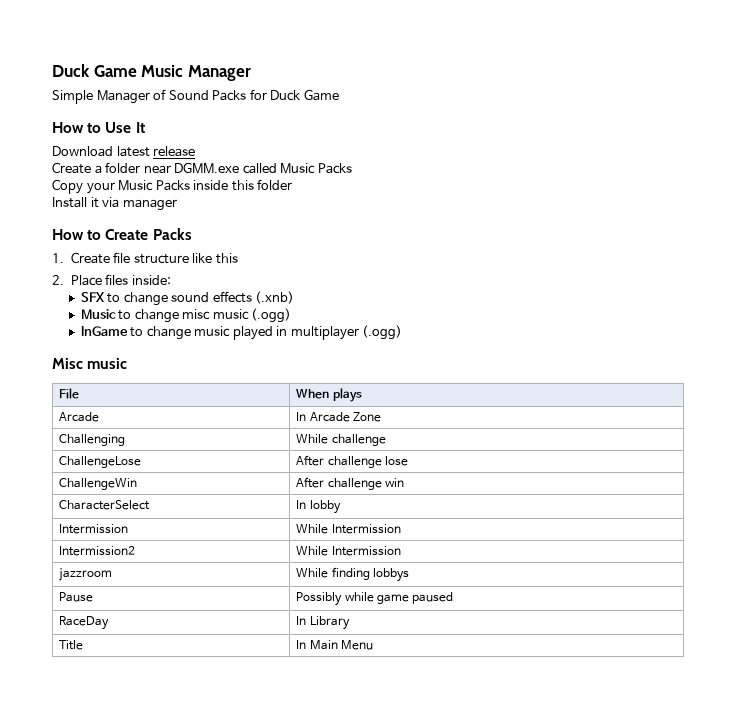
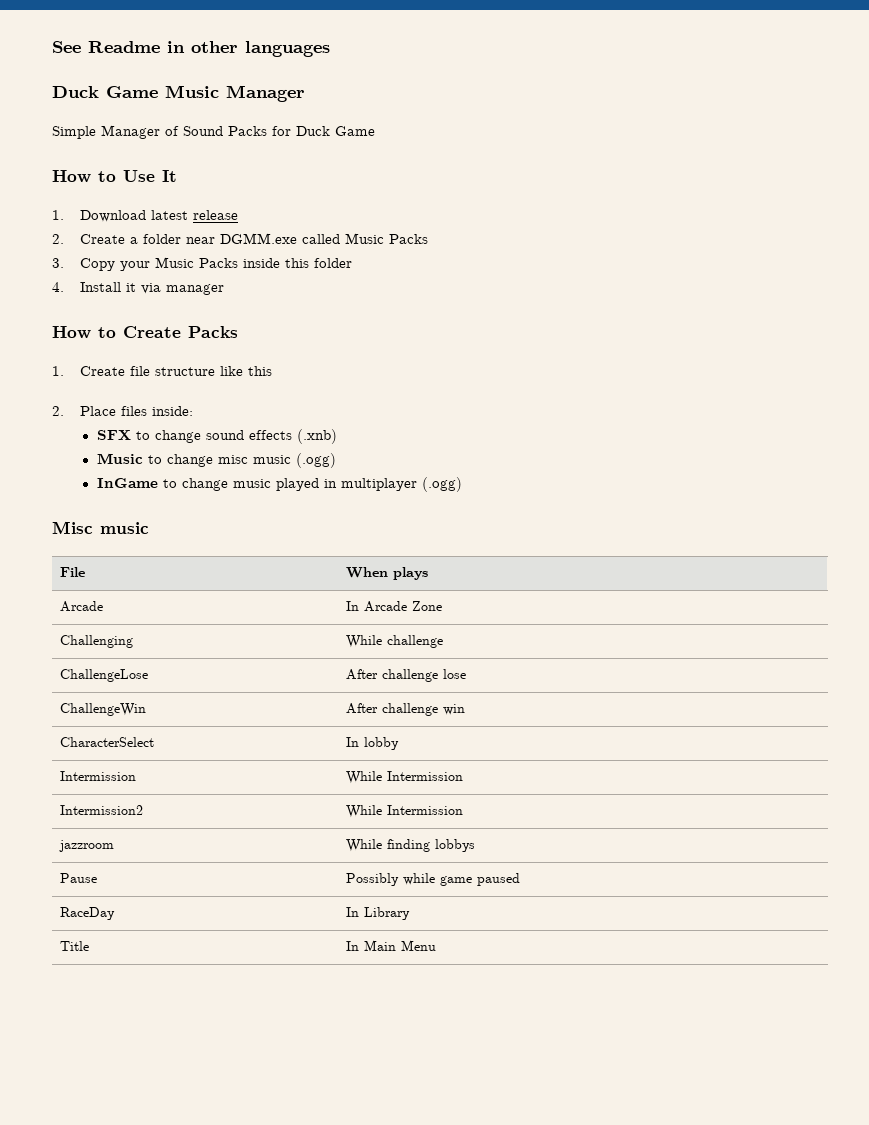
(52, 70) none -> [52,41,330,57] See Readme in other languages //
(145, 127) none -> [52,210,64,220] 1.
(196, 151) none -> [52,234,64,244] 2.
(352, 168) none -> [52,258,64,268] 3.
(293, 184) none -> [52,282,64,292] 4.

